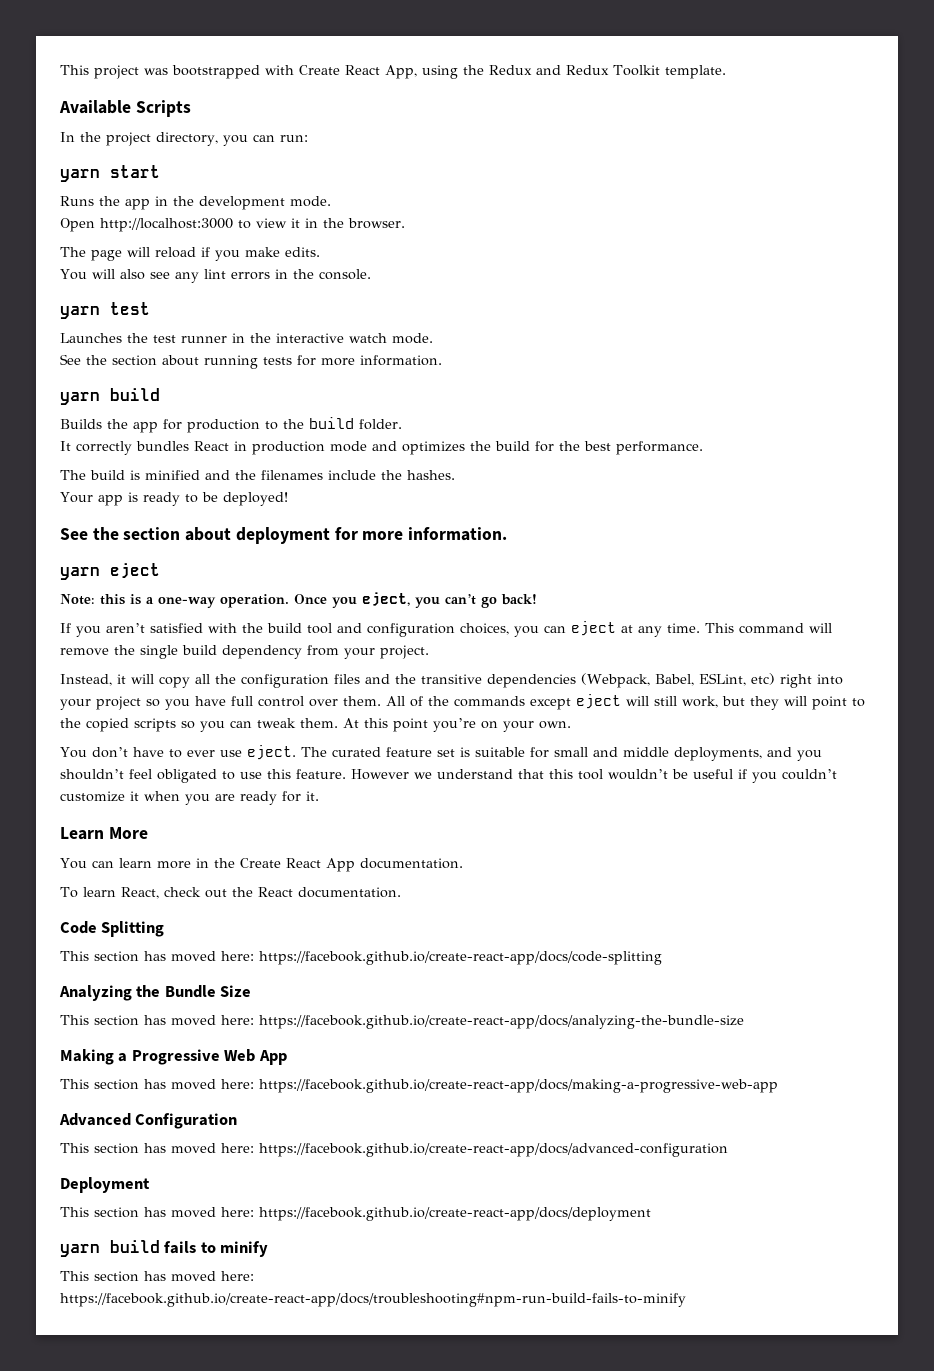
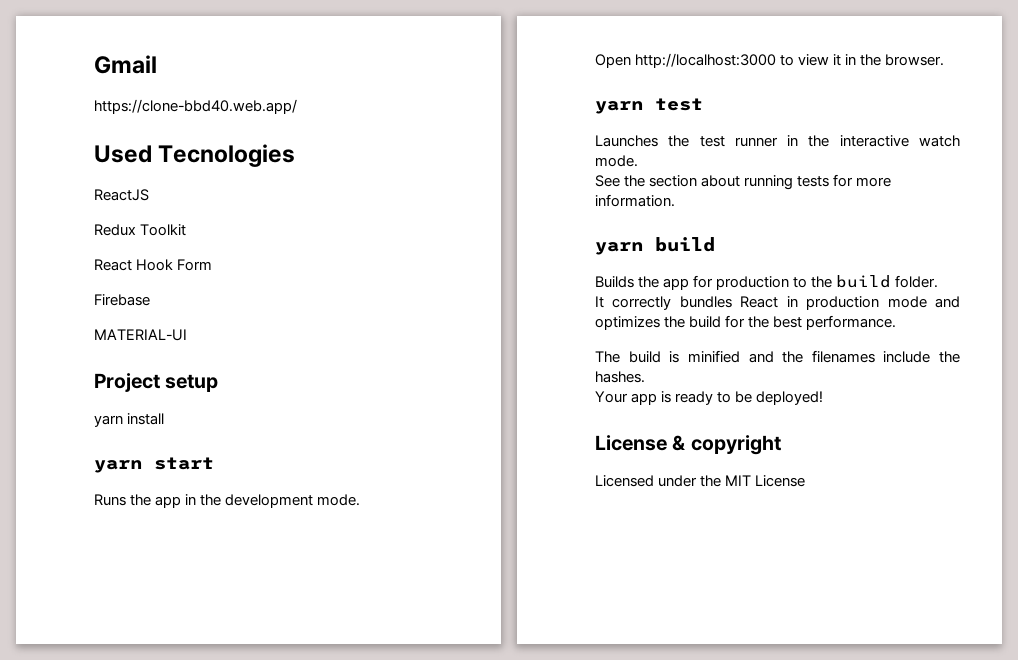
[60,65,726,79] [59,100,191,117] [60,132,308,146] This project was bootstrapped with Create React App, using the Redux and Redux Toolkit template. // Available Scripts // In the project directory, you can run: -> [94,55,157,74] [94,99,297,114] [94,144,296,167] [94,189,149,201] [94,224,187,236] [94,259,213,271] [94,294,150,306] [94,329,187,341] [94,373,219,392] [94,413,165,427] Gmail // https://clone-bbd40.web.app/ // Used Tecnologies // ReactJS // Redux Toolkit // React Hook Form // Firebase // MATERIAL-UI // Project setup // yarn install
[60,247,320,261] [60,269,371,283] // The page will reload if you make edits. // You will also see any lint errors in the console. -> (945, 60) none
[60,527,508,544] [60,563,160,580] [60,592,537,608] [60,621,832,637] [60,645,429,659] [60,673,843,688] [60,694,865,710] [60,718,571,732] [60,745,822,761] [60,769,837,783] [60,791,319,805] [60,827,148,840] [60,858,463,872] [60,887,401,899] [60,921,165,937] [60,951,662,965] [59,985,252,1001] [60,1015,744,1029] [60,1049,287,1065] [60,1079,778,1093] [59,1113,238,1129] [60,1143,728,1157] [60,1177,150,1193] [60,1207,651,1221] [60,1240,269,1257] [60,1271,254,1282] [60,1293,686,1307] See the section about deployment for more information. // yarn eject // Note: this is a one-way operation. Once you eject, you can’t go back! // If you aren’t satisfied with the build tool and configuration choices, you can eject at any time. This command will remove the single build dependency from your project. // Instead, it will copy all the configuration files and the transitive dependencies (Webpack, Babel, ESLint, etc) right into your project so you have full control over them. All of the commands except eject will still work, but they will point to the copied scripts so you can tweak them. At this point you’re on your own. // You don’t have to ever use eject. The curated feature set is suitable for small and middle deployments, and you shouldn’t feel obligated to use this feature. However we understand that this tool wouldn’t be useful if you couldn’t customize it when you are ready for it. // Learn More // You can learn more in the Create React App documentation. // To learn React, check out the React documentation. // Code Splitting // This section has moved here: https://facebook.github.io/create-react-app/docs/code-splitting // Analyzing the Bundle Size // This section has moved here: https://facebook.github.io/create-react-app/docs/analyzing-the-bundle-size // Making a Progressive Web App // This section has moved here: https://facebook.github.io/create-react-app/docs/making-a-progressive-web-app // Advanced Configuration // This section has moved here: https://facebook.github.io/create-react-app/docs/advanced-configuration // Deployment // This section has moved here: https://facebook.github.io/create-react-app/docs/deployment // yarn build fails to minify // This section has moved here: https://facebook.github.io/create-react-app/docs/troubleshooting#npm-run-build-fails-to-minify -> [595,435,781,455] [595,475,806,487] License & copyright // Licensed under the MIT License

